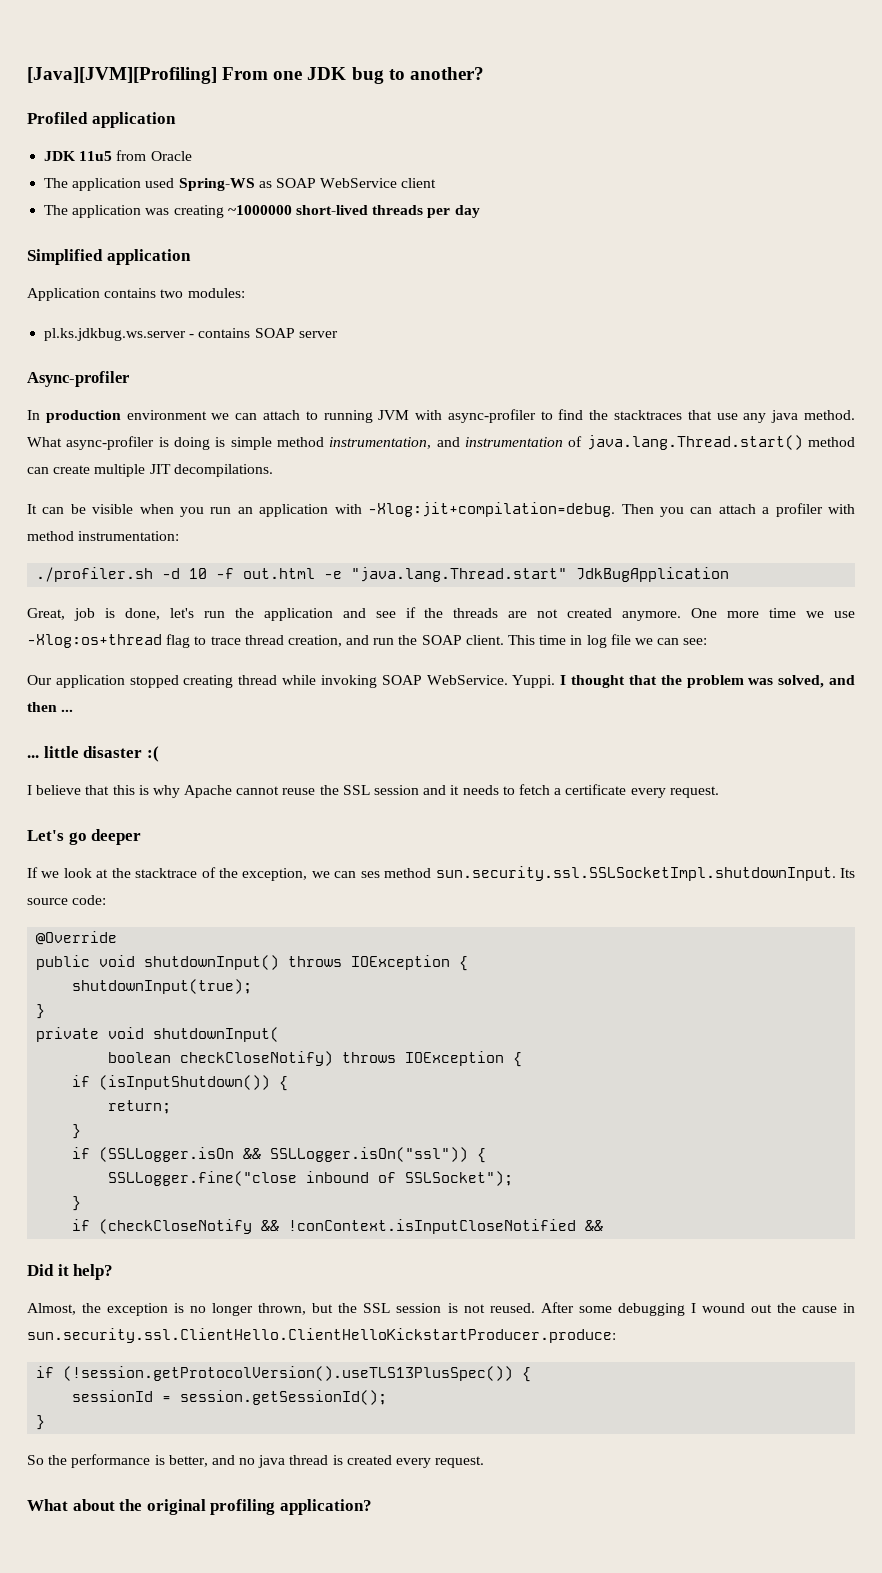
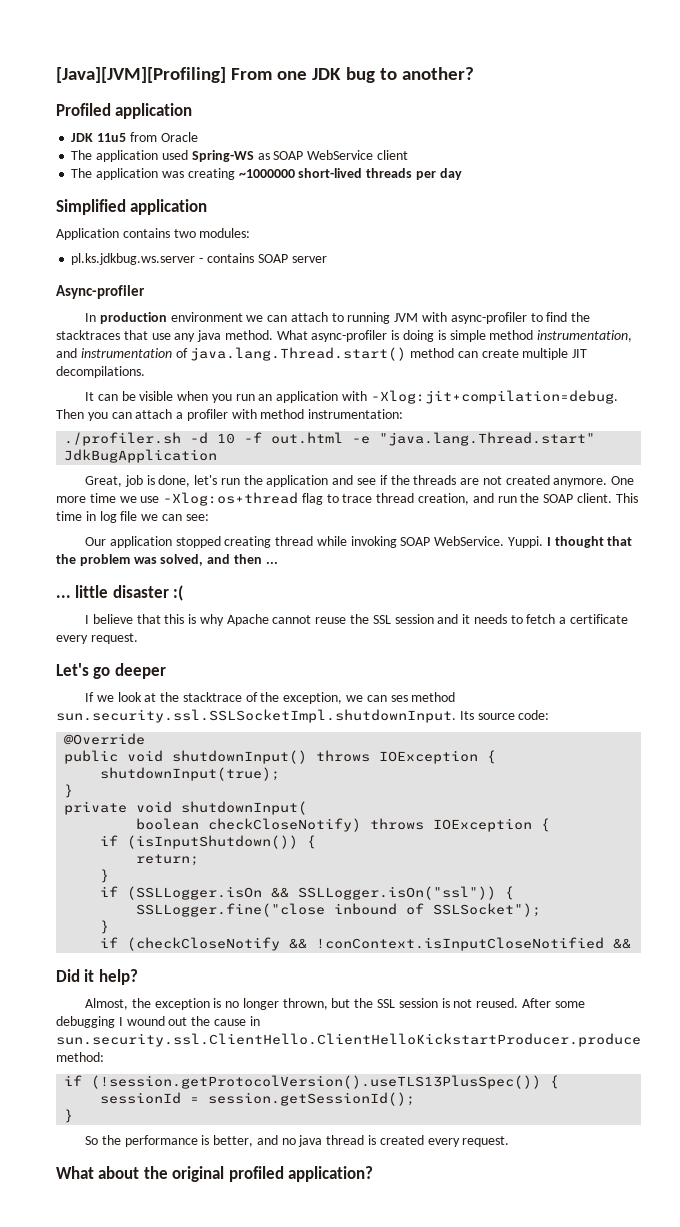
[27,1328,616,1343] sun.security.ssl.ClientHello.ClientHelloKickstartProducer.produce: -> [56,1033,641,1047] [56,1052,104,1062] sun.security.ssl.ClientHello.ClientHelloKickstartProducer.produce method:
[210,1499,276,1515] profiling -> [228,1166,284,1182] profiled

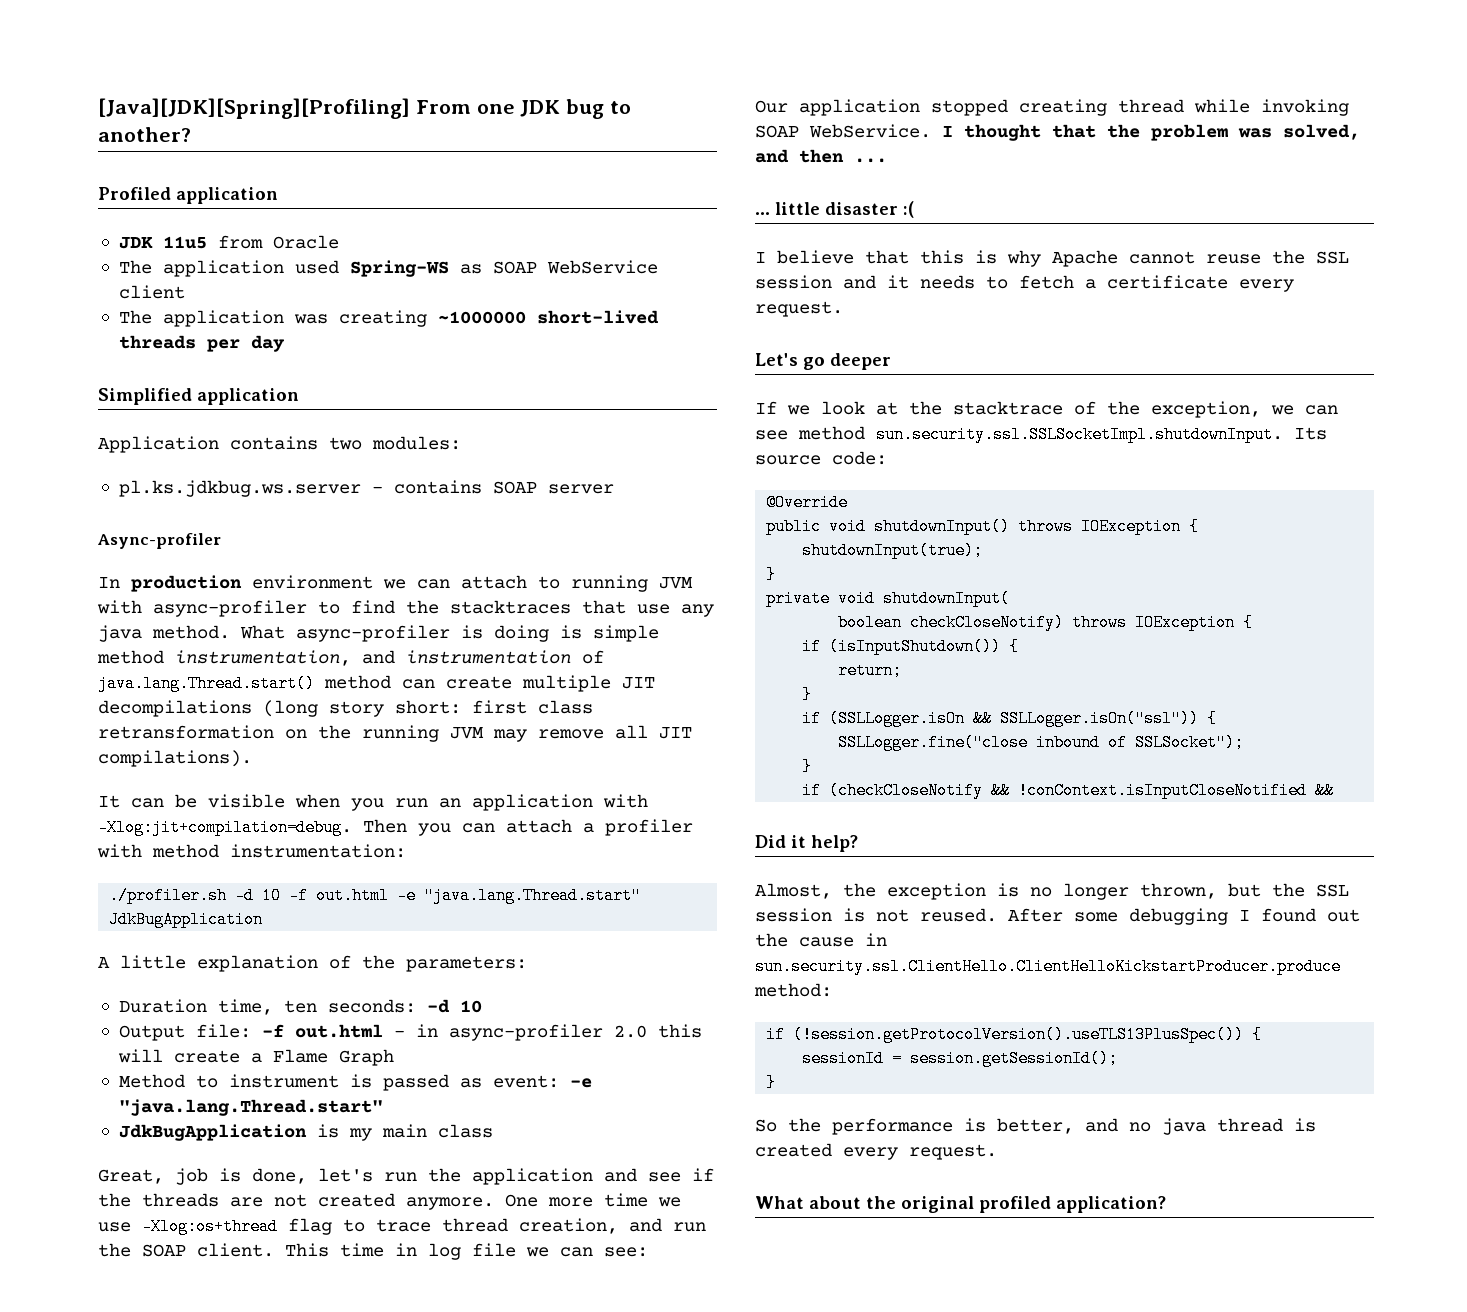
[56,67,226,83] [Java][JVM][Profiling] -> [98,98,410,119] [Java][JDK][Spring][Profiling]
[56,366,145,378] decompilations. -> [98,700,593,717] [98,725,692,742] [98,750,252,767] decompilations (long story short: first class retransformation on the running JVM may remove all JIT compilations).
(218, 456) none -> [98,955,527,972] [118,999,482,1015] [118,1024,702,1041] [117,1049,394,1066] [118,1074,592,1091] [118,1099,383,1116] [118,1124,493,1141] // A little explanation of the parameters: // Duration time, ten seconds: -d 10 // Output file: -f out.html - in async-profiler 2.0 this will create a Flame Graph // Method to instrument is passed as event: -e "java.lang.Thread.start" // JdkBugApplication is my main class
[508,536,544,548] Yuppi. -> (931, 131) none
[390,695,408,702] ses -> [755,430,788,440] see
[126,1016,165,1026] wound -> [1261,908,1316,922] found

